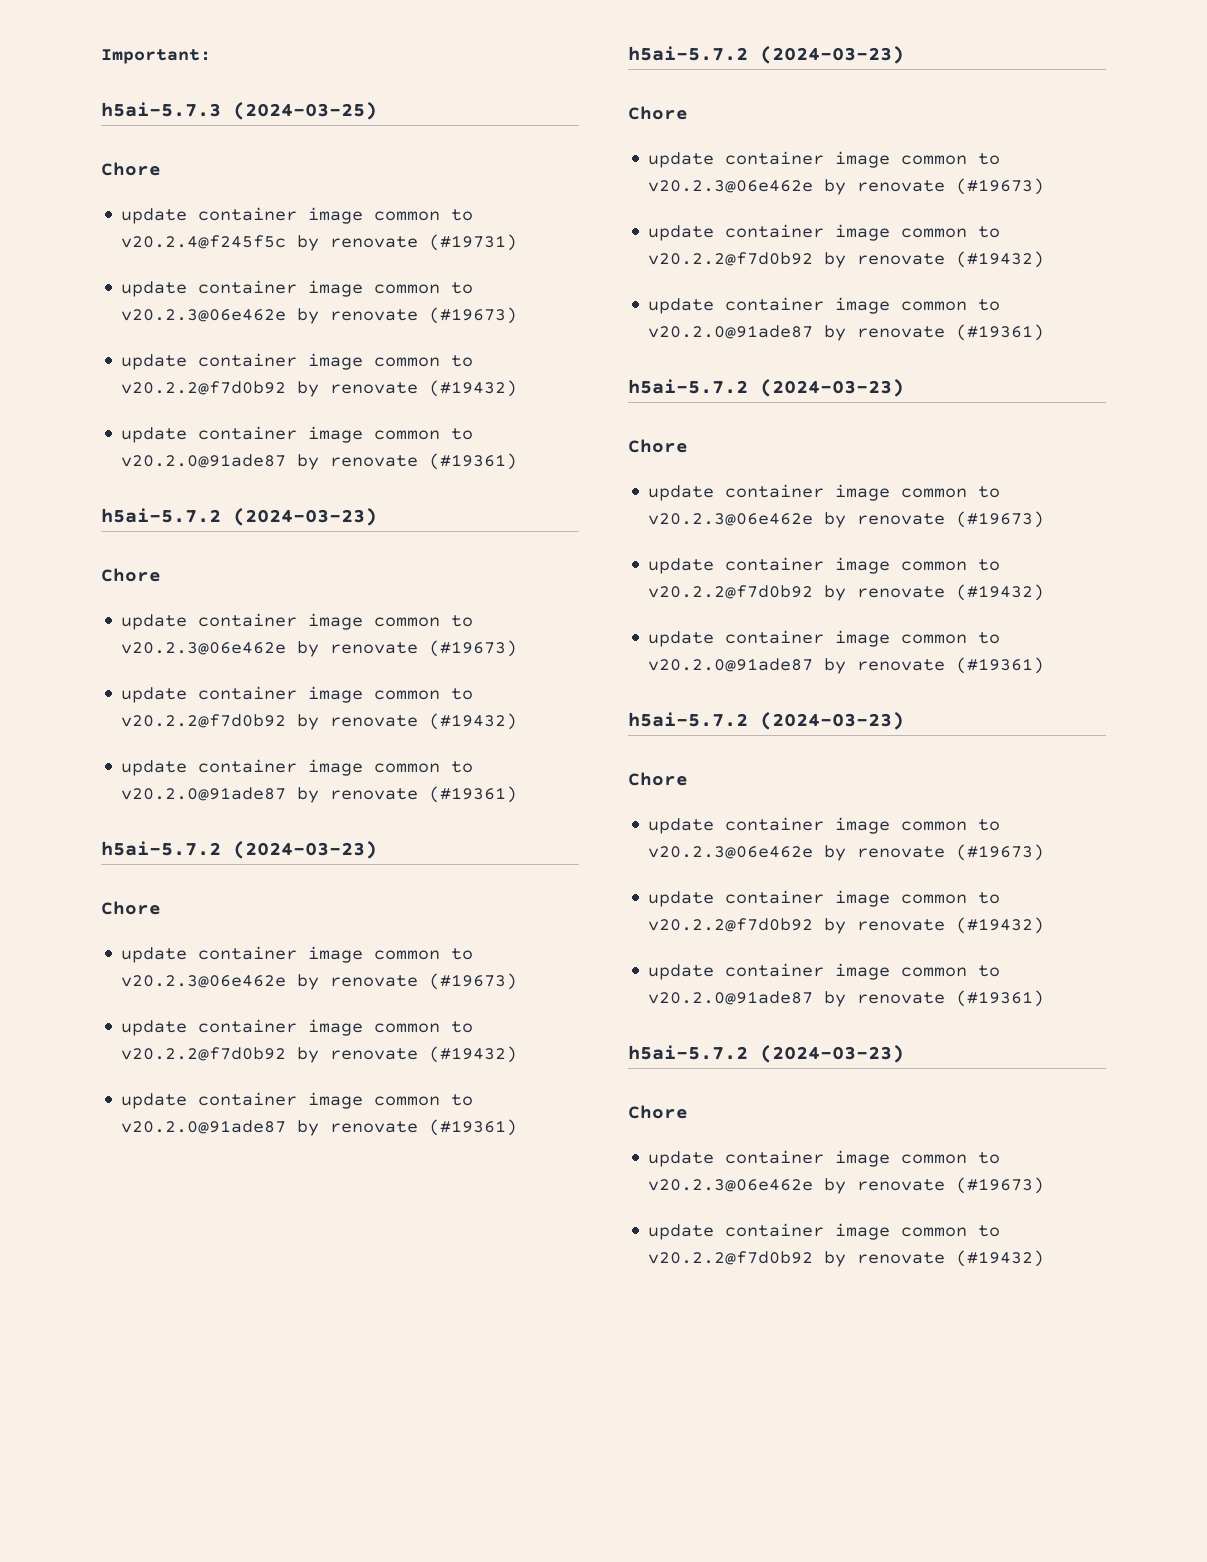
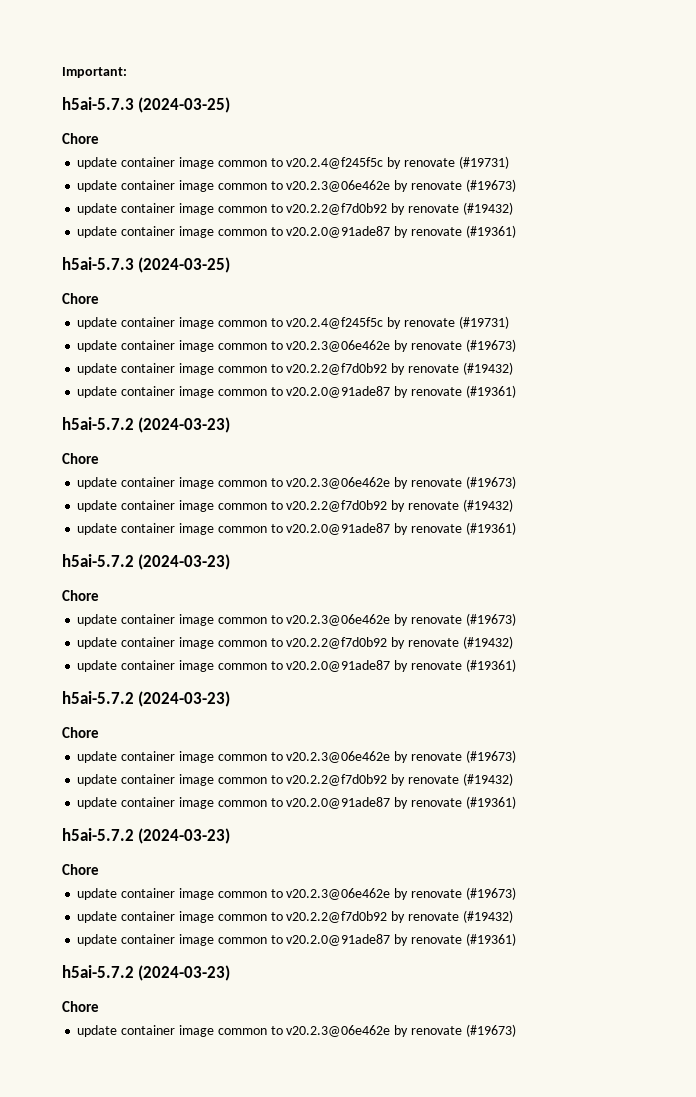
(518, 461) none -> [62,257,231,273] [62,293,99,304] [77,316,509,329] [77,339,516,352] [77,362,513,375] [77,385,516,398] // h5ai-5.7.3 (2024-03-25) // Chore // update container image common to v20.2.4@f245f5c by renovate (#19731) // update container image common to v20.2.3@06e462e by renovate (#19673) // update container image common to v20.2.2@f7d0b92 by renovate (#19432) // update container image common to v20.2.0@91ade87 by renovate (#19361)
[648,890,1001,907] [648,917,1045,934] [648,963,1001,980] [648,990,1045,1007] [628,1045,904,1063] [628,1105,688,1119] [648,1150,1001,1167] [648,1177,1045,1194] [648,1223,1001,1240] [648,1250,1045,1267] // update container image common to v20.2.2@f7d0b92 by renovate (#19432) // update container image common to v20.2.0@91ade87 by renovate (#19361) // h5ai-5.7.2 (2024-03-23) // Chore // update container image common to v20.2.3@06e462e by renovate (#19673) // update container image common to v20.2.2@f7d0b92 by renovate (#19432) -> (516, 1030) none

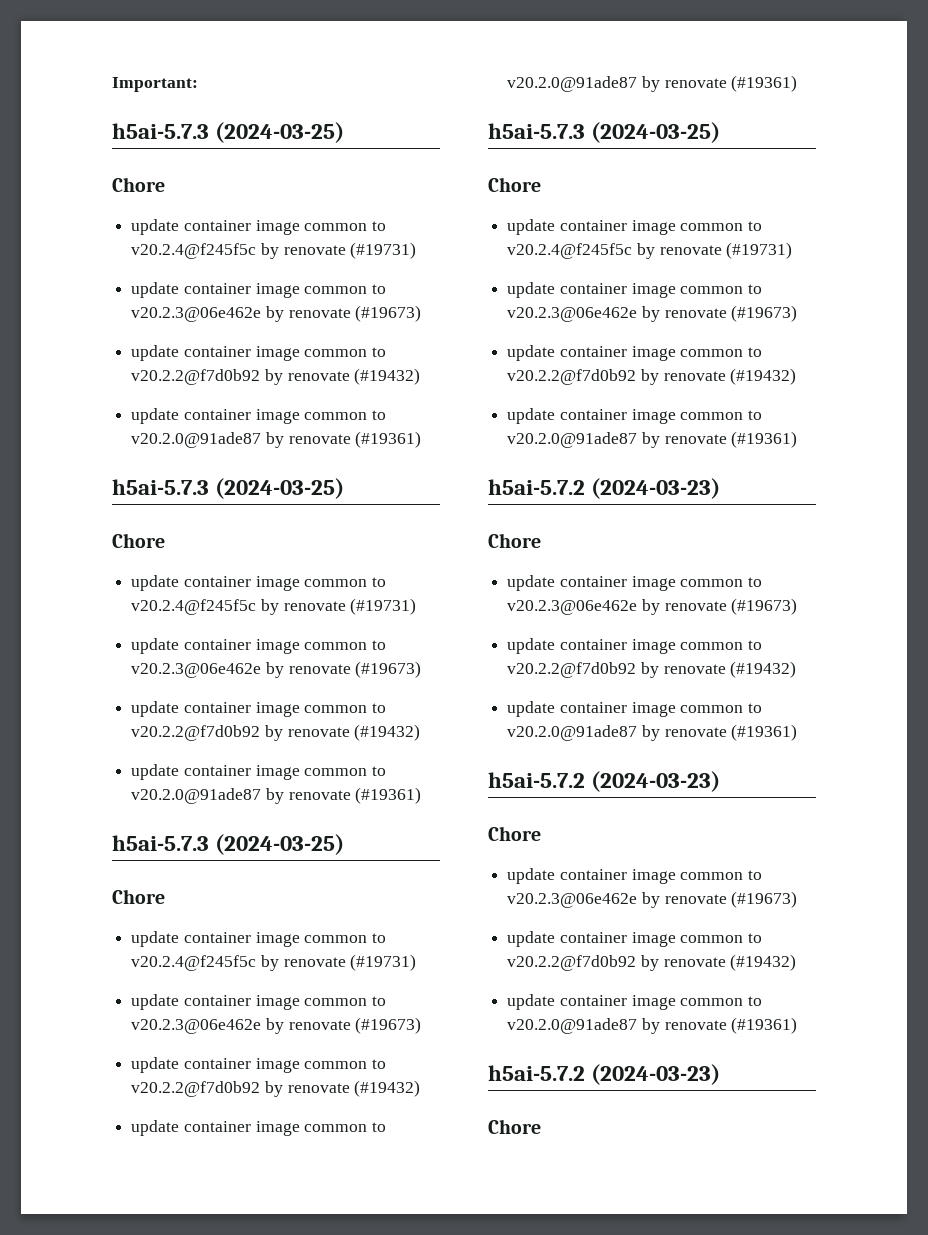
(516, 391) none -> [112,834,345,855] [112,889,165,904] [131,931,387,947] [131,954,417,971] [131,994,387,1010] [131,1017,422,1034] [131,1057,387,1073] [131,1080,421,1097] [131,1120,387,1136] [507,75,798,92] [488,122,721,143] [488,177,541,192] [507,219,763,235] [507,242,793,259] [507,282,763,298] [507,305,798,322] [507,345,763,361] [507,368,797,385] [507,408,763,424] [507,431,798,448] // h5ai-5.7.3 (2024-03-25) // Chore // update container image common to v20.2.4@f245f5c by renovate (#19731) // update container image common to v20.2.3@06e462e by renovate (#19673) // update container image common to v20.2.2@f7d0b92 by renovate (#19432) // update container image common to v20.2.0@91ade87 by renovate (#19361) // h5ai-5.7.3 (2024-03-25) // Chore // update container image common to v20.2.4@f245f5c by renovate (#19731) // update container image common to v20.2.3@06e462e by renovate (#19673) // update container image common to v20.2.2@f7d0b92 by renovate (#19432) // update container image common to v20.2.0@91ade87 by renovate (#19361)
[77,750,516,763] [77,773,513,786] [77,796,516,809] [62,828,231,844] [62,864,99,875] [77,887,516,900] [77,910,513,923] [77,933,516,946] [62,965,231,981] [62,1001,99,1012] [77,1024,516,1037] // update container image common to v20.2.3@06e462e by renovate (#19673) // update container image common to v20.2.2@f7d0b92 by renovate (#19432) // update container image common to v20.2.0@91ade87 by renovate (#19361) // h5ai-5.7.2 (2024-03-23) // Chore // update container image common to v20.2.3@06e462e by renovate (#19673) // update container image common to v20.2.2@f7d0b92 by renovate (#19432) // update container image common to v20.2.0@91ade87 by renovate (#19361) // h5ai-5.7.2 (2024-03-23) // Chore // update container image common to v20.2.3@06e462e by renovate (#19673) -> (541, 1126) none

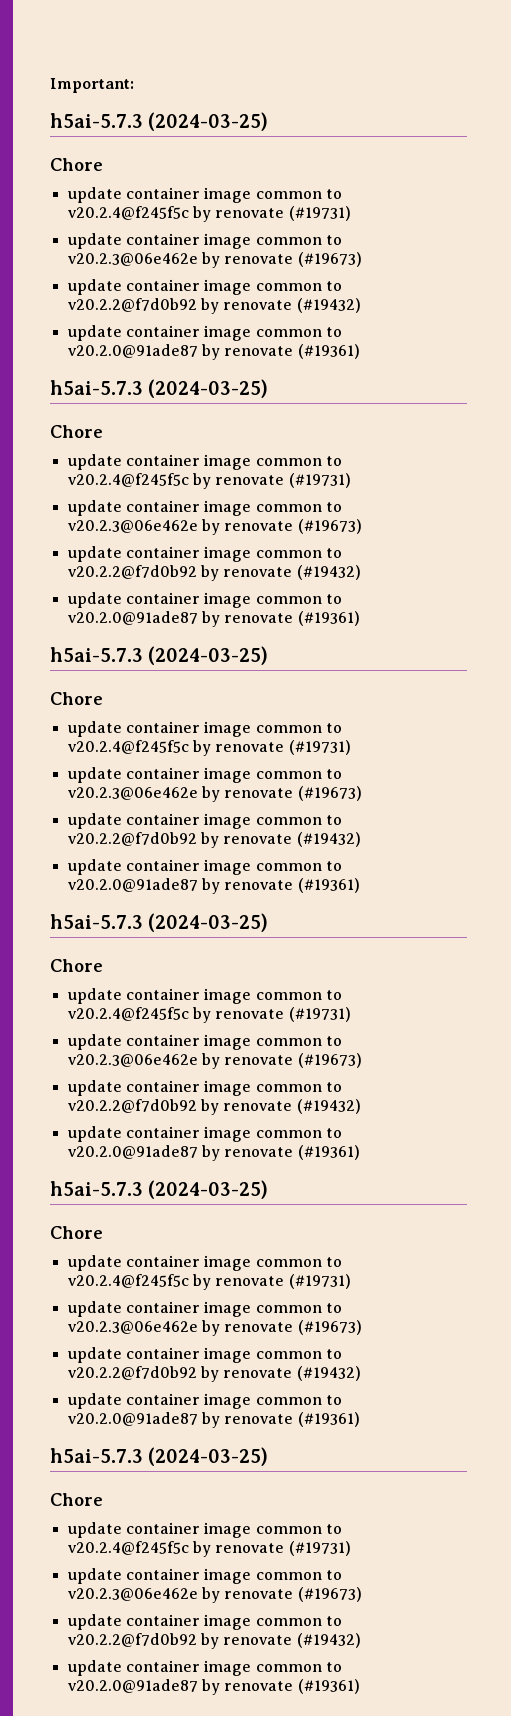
[488,478,721,499] [488,533,541,548] h5ai-5.7.2 (2024-03-23) // Chore -> [50,1180,269,1199] [50,1226,103,1239] [67,1255,342,1271] [67,1274,351,1290] h5ai-5.7.3 (2024-03-25) // Chore // update container image common to v20.2.4@f245f5c by renovate (#19731)
[488,771,721,792] [488,826,541,841] h5ai-5.7.2 (2024-03-23) // Chore -> [50,1447,269,1466] [50,1493,103,1506] [67,1522,342,1538] [67,1541,351,1557] h5ai-5.7.3 (2024-03-25) // Chore // update container image common to v20.2.4@f245f5c by renovate (#19731)
[488,1064,721,1085] [488,1119,541,1134] // h5ai-5.7.2 (2024-03-23) // Chore -> (360, 1686) none

